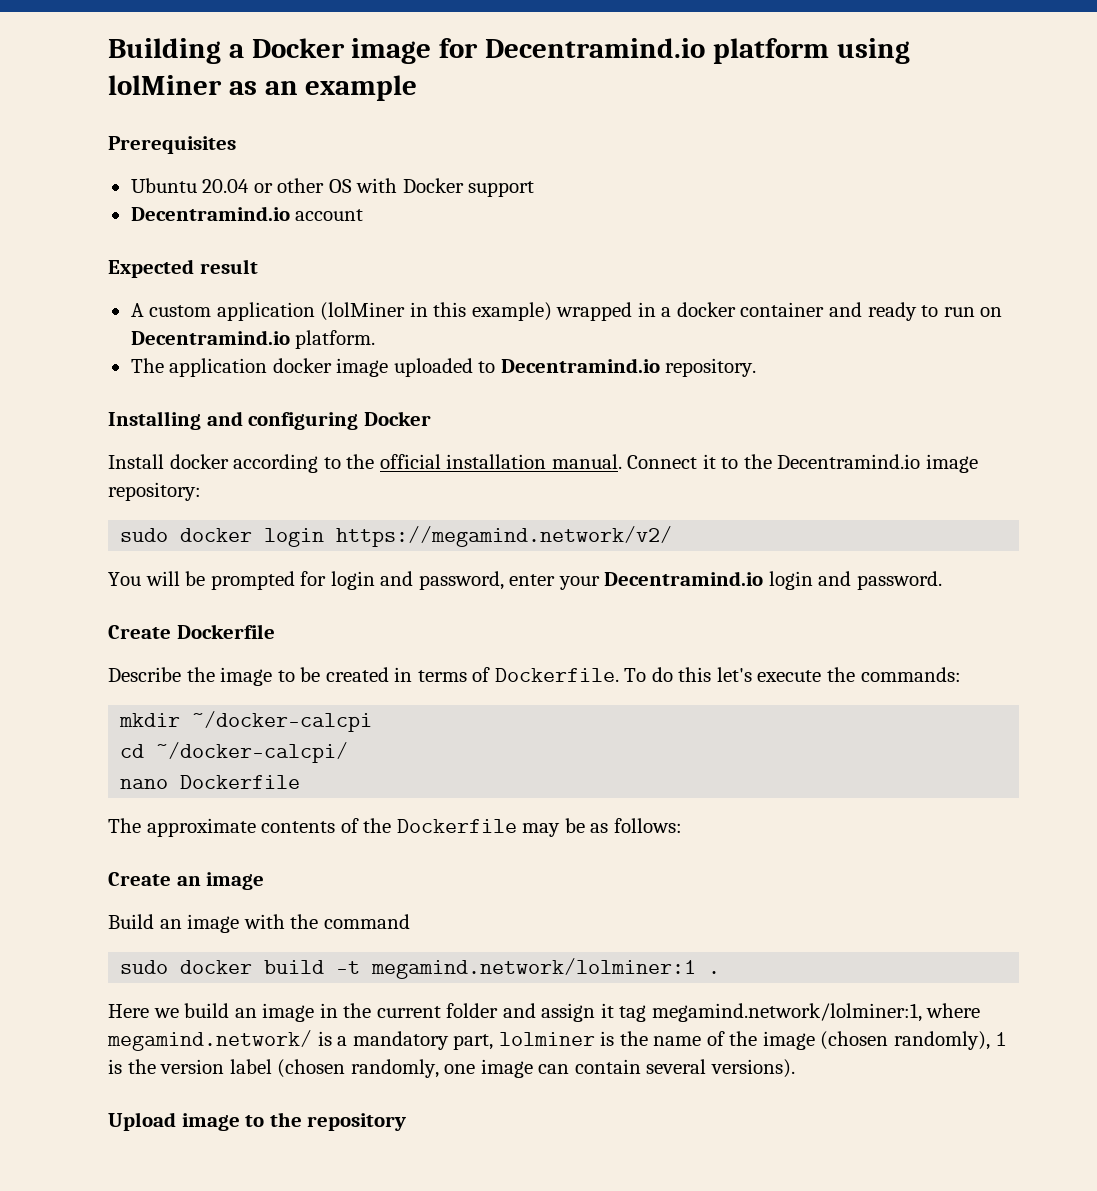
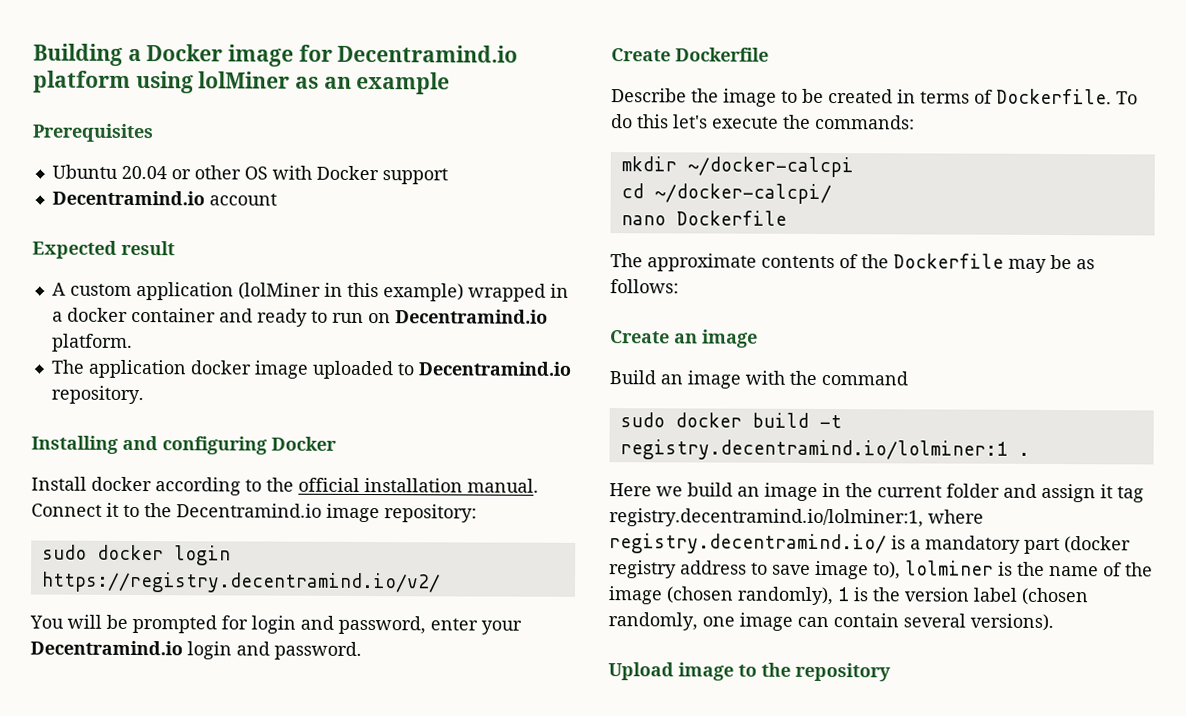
[336,526,673,547] https://megamind.network/v2/ -> [40,571,441,594] https://registry.decentramind.io/v2/
[371,958,697,979] megamind.network/lolminer:1 -> [619,439,1008,461] registry.decentramind.io/lolminer:1
[651,1003,981,1022] [107,1030,494,1051] megamind.network/lolminer:1, where megamind.network/ is a mandatory part, -> [609,508,984,528] [609,533,1131,555] [609,560,901,580] registry.decentramind.io/lolminer:1, where registry.decentramind.io/ is a mandatory part (docker registry address to save image to),

